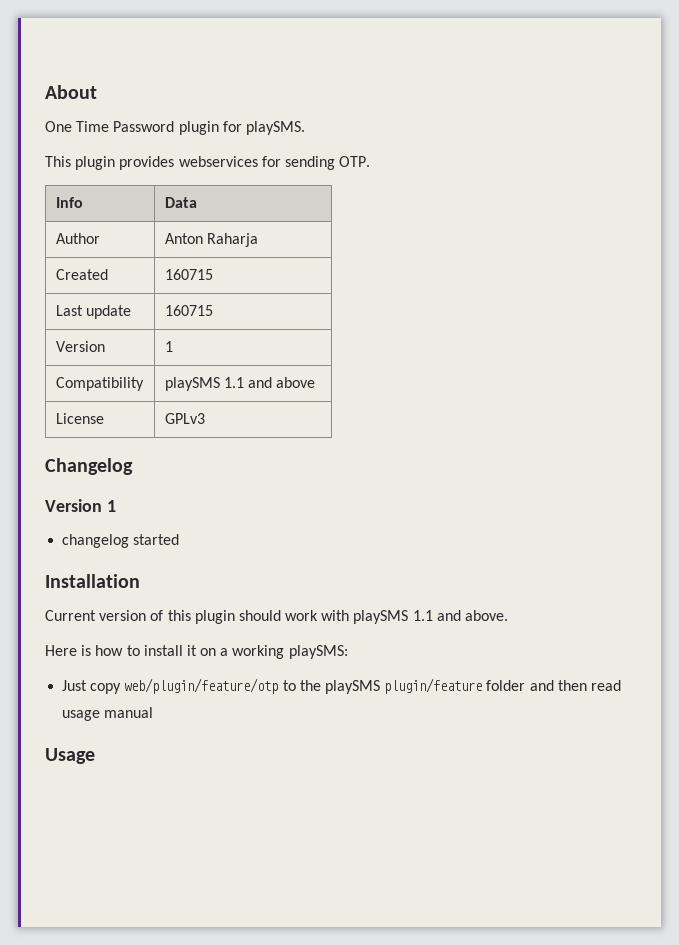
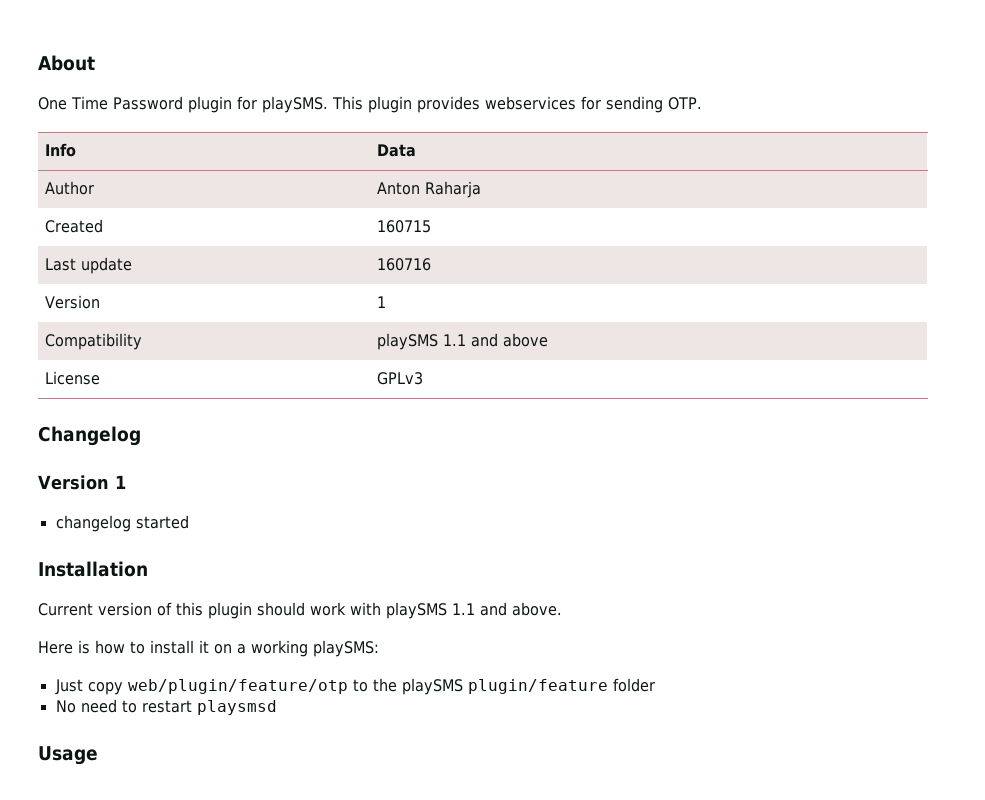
(305, 128) // -> (328, 104) none
[164,305,213,316] 160715 -> [377,258,432,271] 160716
[529,680,621,691] [62,707,154,721] and then read usage manual -> [55,699,277,715] // No need to restart playsmsd

